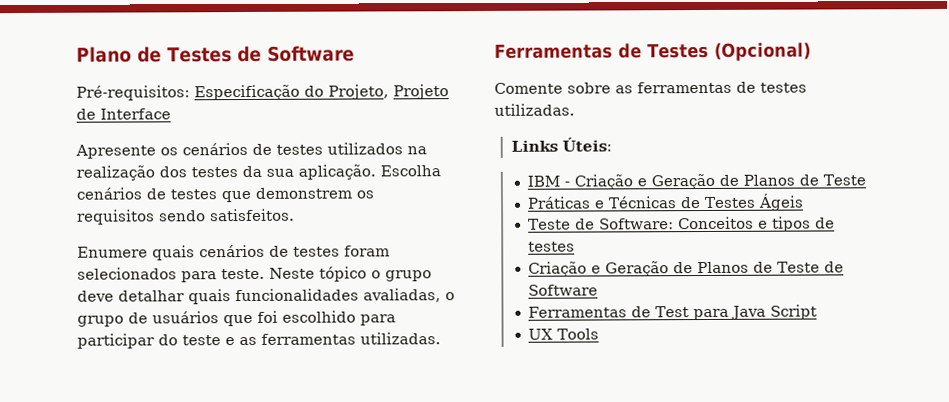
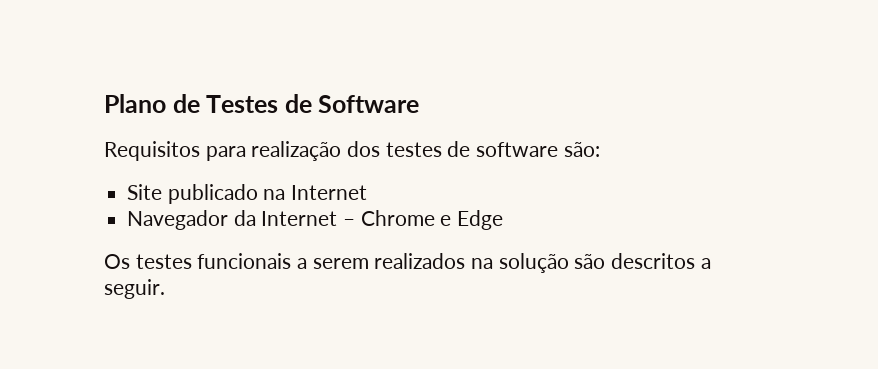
[76,84,449,101] [76,108,171,120] [75,142,427,159] [76,164,441,181] [76,187,374,203] [77,208,295,225] [77,244,390,261] [77,266,432,283] [77,288,455,305] [77,310,396,327] [77,332,441,349] [494,42,811,61] [494,81,807,94] [494,103,575,116] [510,137,612,152] [527,173,867,190] [527,193,805,211] [528,216,836,232] [528,241,576,252] [528,261,845,277] [528,284,599,296] [528,304,818,321] [528,328,600,340] Pré-requisitos: Especificação do Projeto, Projeto de Interface // Apresente os cenários de testes utilizados na realização dos testes da sua aplicação. Escolha cenários de testes que demonstrem os requisitos sendo satisfeitos. // Enumere quais cenários de testes foram selecionados para teste. Neste tópico o grupo deve detalhar quais funcionalidades avaliadas, o grupo de usuários que foi escolhido para participar do teste e as ferramentas utilizadas. // Ferramentas de Testes (Opcional) // Comente sobre as ferramentas de testes utilizadas. // Links Úteis: // IBM - Criação e Geração de Planos de Teste // Práticas e Técnicas de Testes Ágeis // Teste de Software: Conceitos e tipos de testes // Criação e Geração de Planos de Teste de Software // Ferramentas de Test para Java Script // UX Tools -> [104,141,600,161] [127,184,368,204] [127,210,504,230] [104,253,711,273] [104,279,165,299] Requisitos para realização dos testes de software são: // Site publicado na Internet // Navegador da Internet – Chrome e Edge // Os testes funcionais a serem realizados na solução são descritos a seguir.

